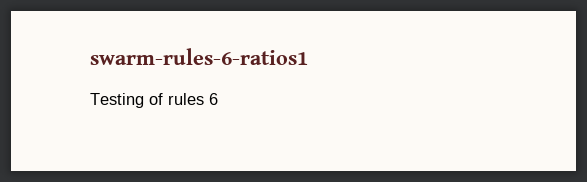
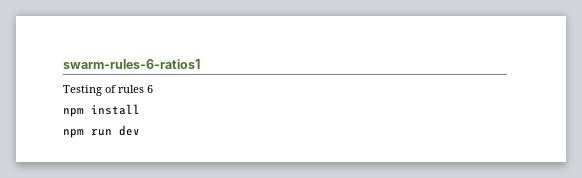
(218, 99) none -> [63,104,140,117] [63,125,140,138] // npm install // npm run dev

